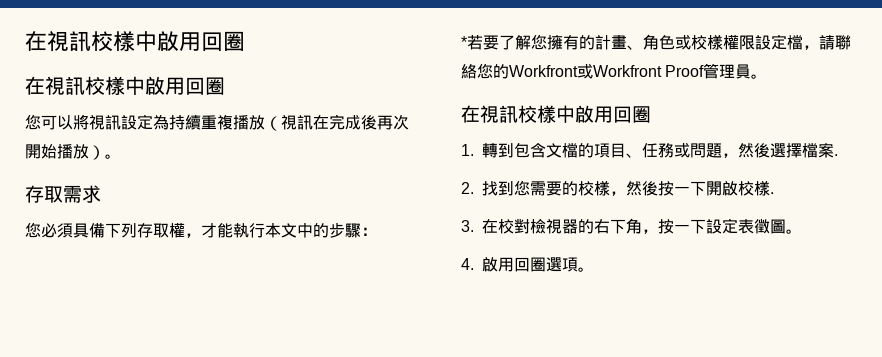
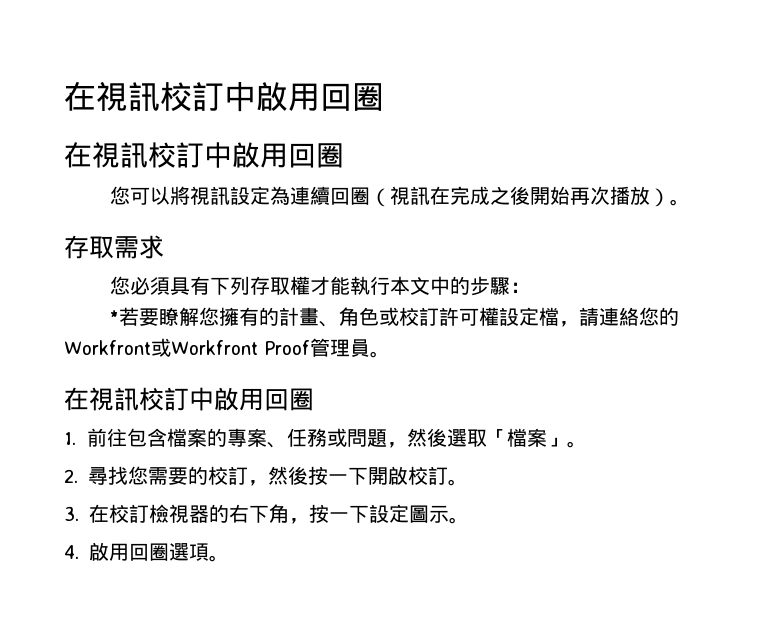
[25,31,135,52] 在視訊校樣 -> [64,81,224,111] 在視訊校訂
[105,76,125,95] 樣 -> [176,142,204,168] 訂
[169,114,409,131] [25,144,57,159] 持續重複播放（視訊在完成後再次開始 -> [289,186,610,207] 連續回圈（視訊在完成之後開始再次
[89,223,105,238] 備 -> [189,276,210,295] 有
[185,233,201,238] ， -> (310, 285) none
[499,35,515,50] 了 -> [158,307,179,326] 瞭
[707,35,755,50] 樣權限 -> [418,307,499,326] 訂許可權
[835,35,851,50] 聯 -> [598,307,619,326] 連
[537,105,556,123] 樣 -> [164,387,189,411] 訂
[482,142,627,158] 轉到包含文檔的項目 -> [86,428,267,447] 前往包含檔案的專案
[786,143,839,158] 擇檔案. -> [466,428,587,448] 取「檔案」。
[482,181,515,196] 找到 -> [88,466,128,485] 尋找
[594,181,611,196] 樣 -> [228,466,248,485] 訂
[754,181,775,196] 樣. -> [428,466,468,486] 訂。
[514,219,531,234] 對 -> [129,504,149,523] 訂
[738,219,787,234] 表徵圖 -> [409,505,449,523] 圖示

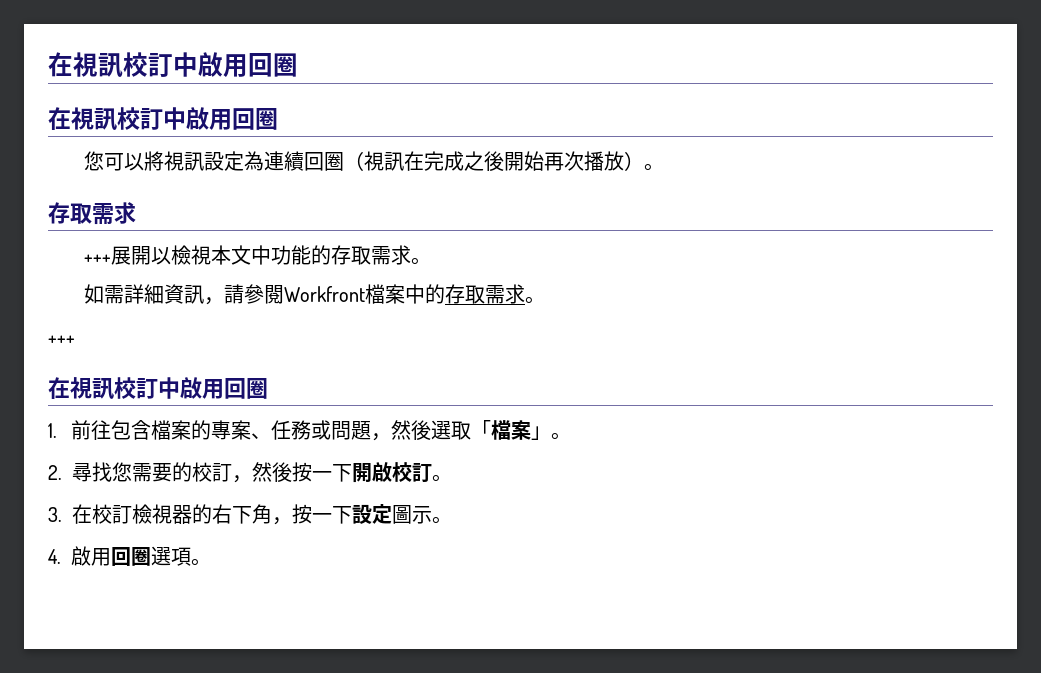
[109,276,530,296] [109,307,679,327] [64,338,390,358] 您必須具有下列存取權才能執行本文中的步驟： // *若要瞭解您擁有的計畫、角色或校訂許可權設定檔，請連絡您的Workfront或Workfront Proof管理員。 -> [83,245,431,265] [83,284,545,305] [48,335,75,344] +++展開以檢視本文中功能的存取需求。 // 如需詳細資訊，請參閱Workfront檔案中的存取需求。 // +++

